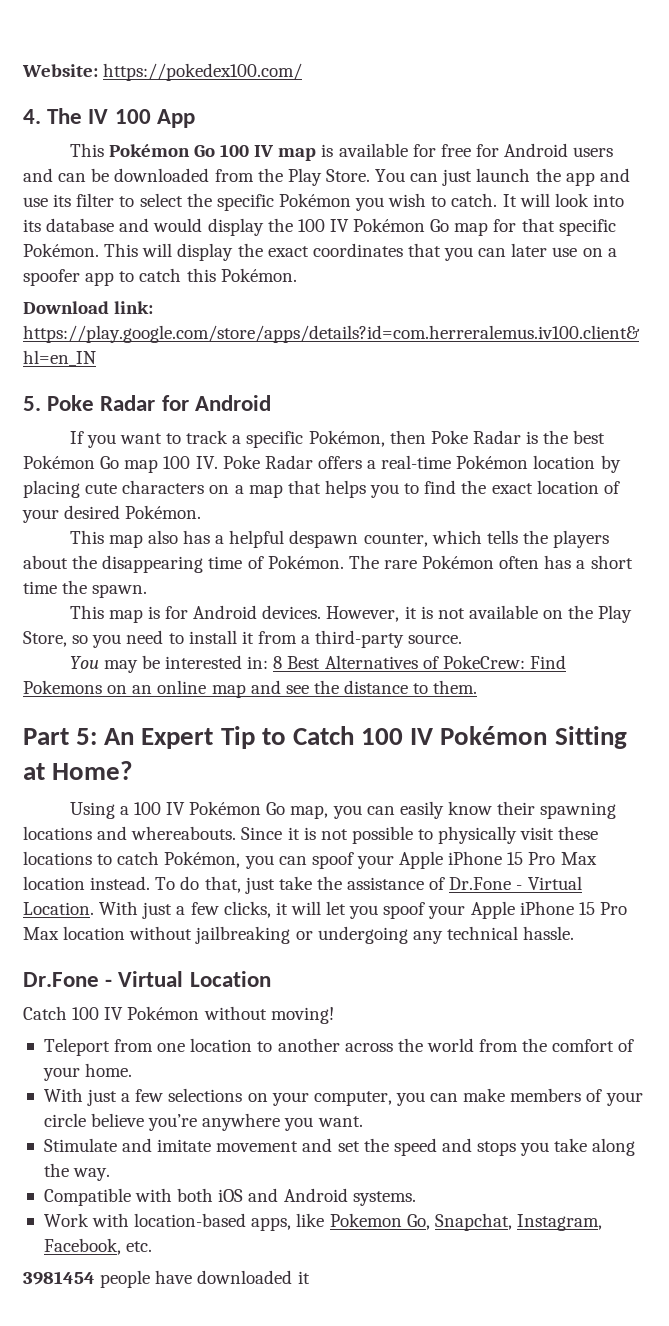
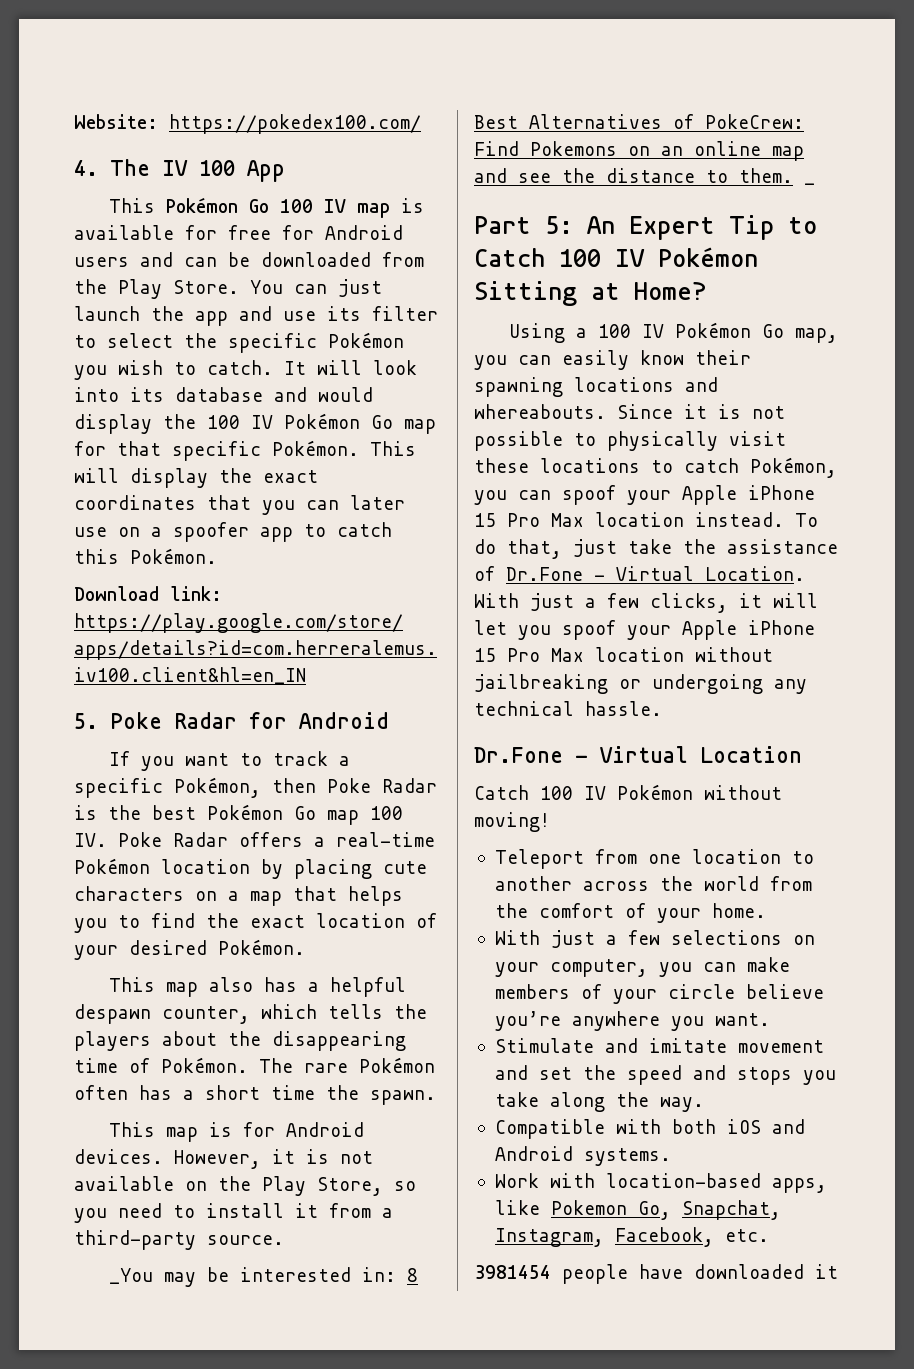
[69,656,99,669] You -> [108,1268,153,1284] _You
(478, 687) none -> [804,183,815,185] _

